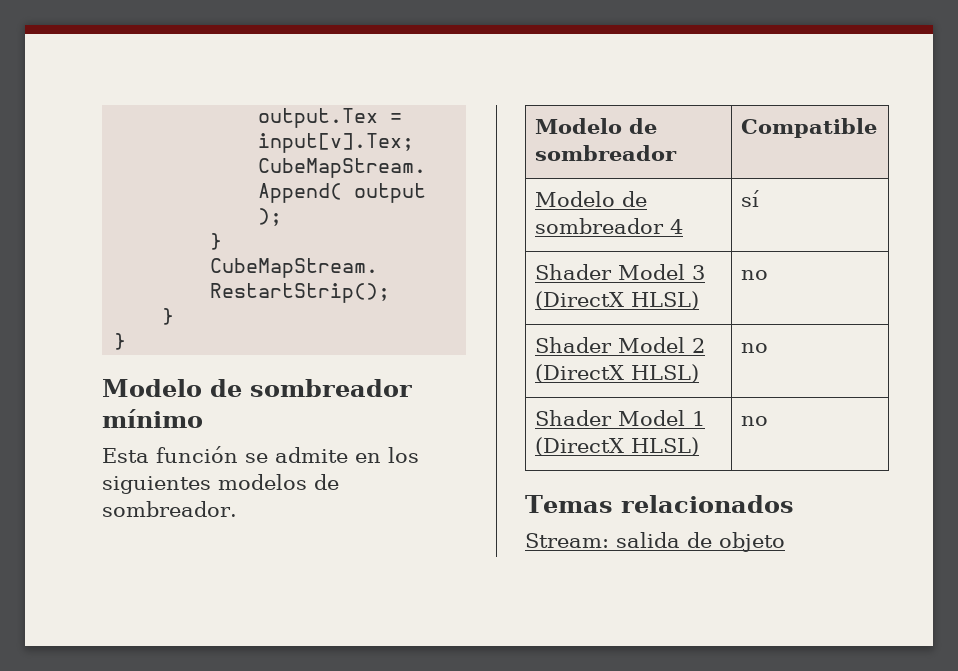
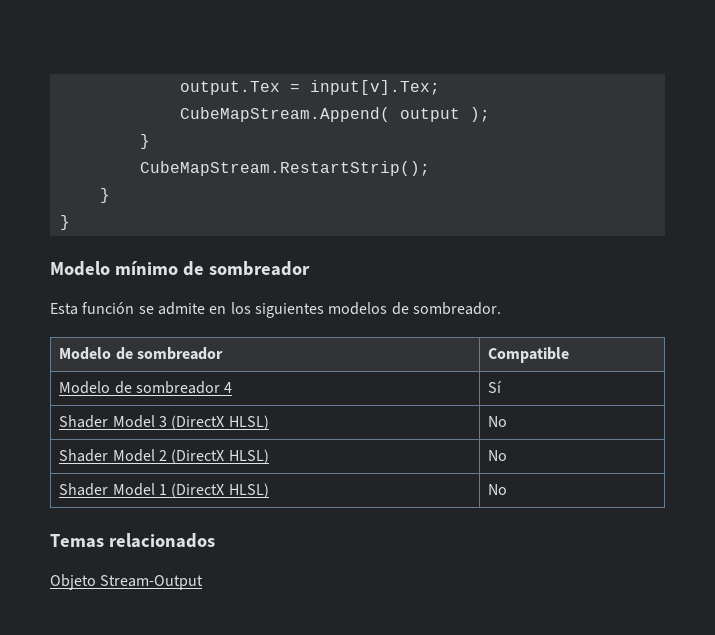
[210,379,412,397] [102,409,203,428] de sombreador mínimo -> [114,261,310,276] mínimo de sombreador
[740,190,759,207] sí -> [488,381,503,393] Sí
[740,270,768,280] no -> [488,416,508,427] No
[740,343,768,353] no -> [488,450,508,461] No
[740,416,768,426] no -> [488,484,508,495] No
[525,532,785,552] Stream: salida de objeto -> [50,574,204,590] Objeto Stream-Output

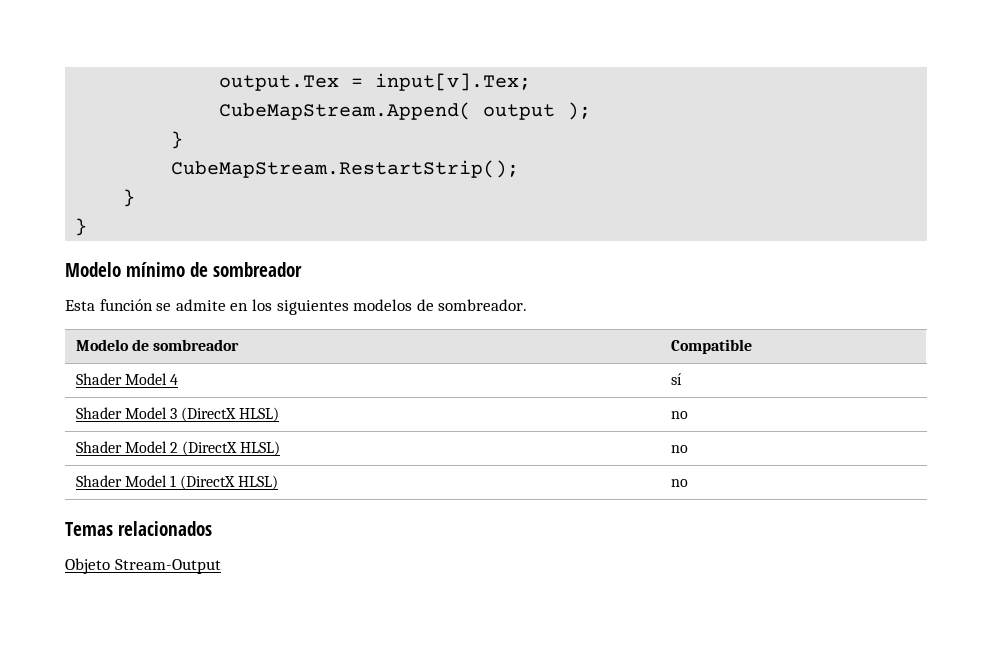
[59,381,220,394] Modelo de sombreador -> [75,373,167,385] Shader Model
[488,381,503,393] Sí -> [670,373,682,385] sí
[488,416,508,427] No -> [670,411,688,419] no
[488,450,508,461] No -> [670,445,688,453] no
[488,484,508,495] No -> [670,479,688,487] no

